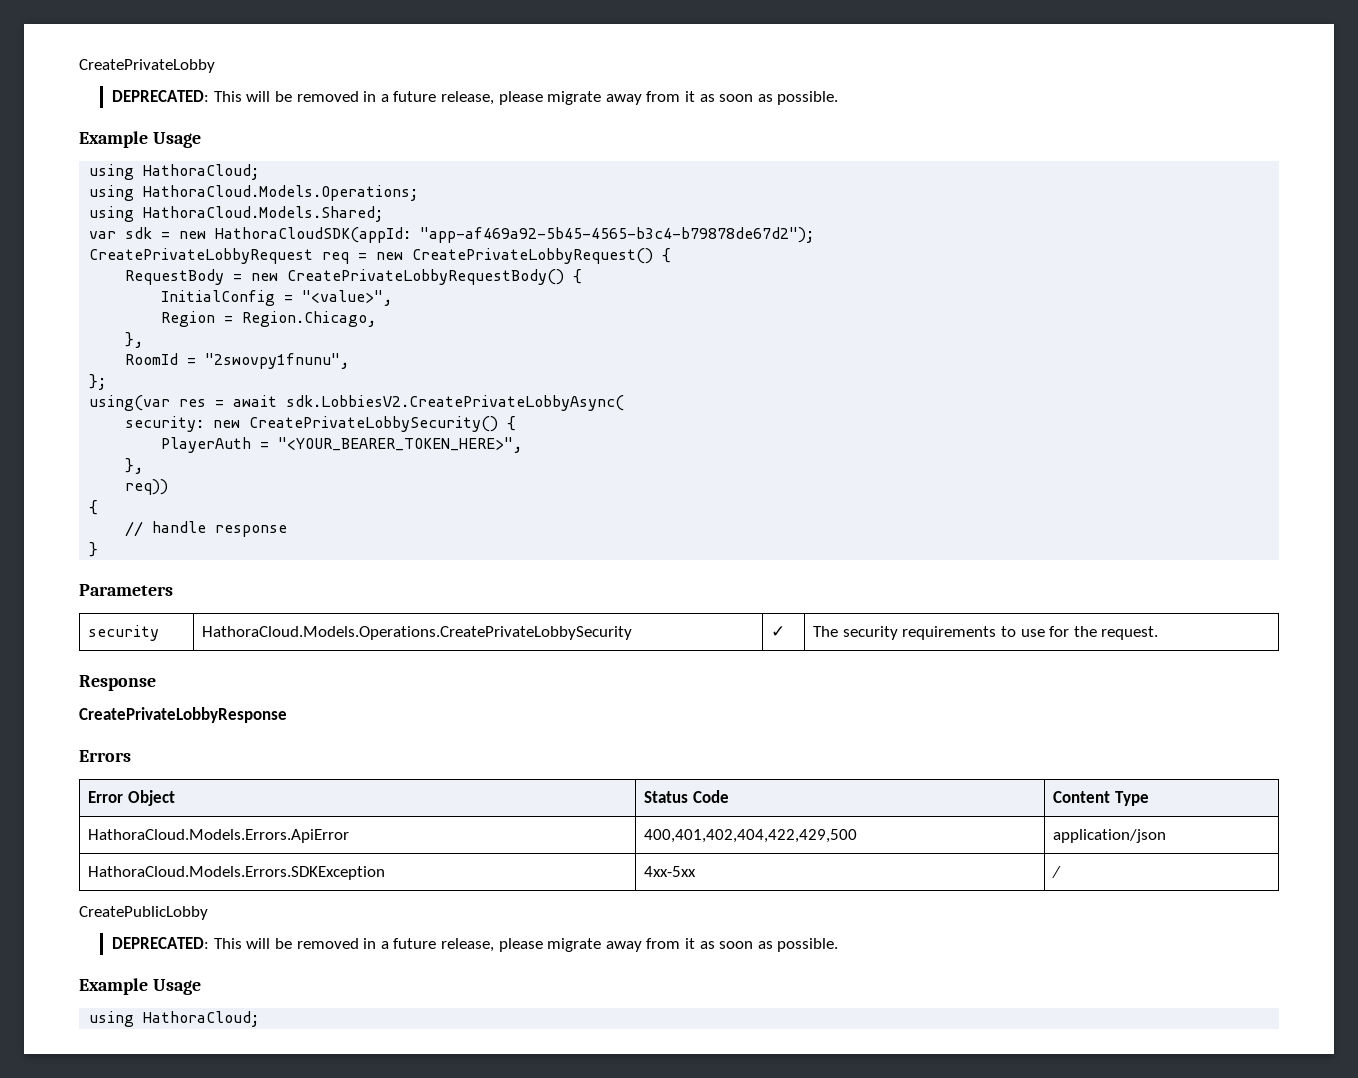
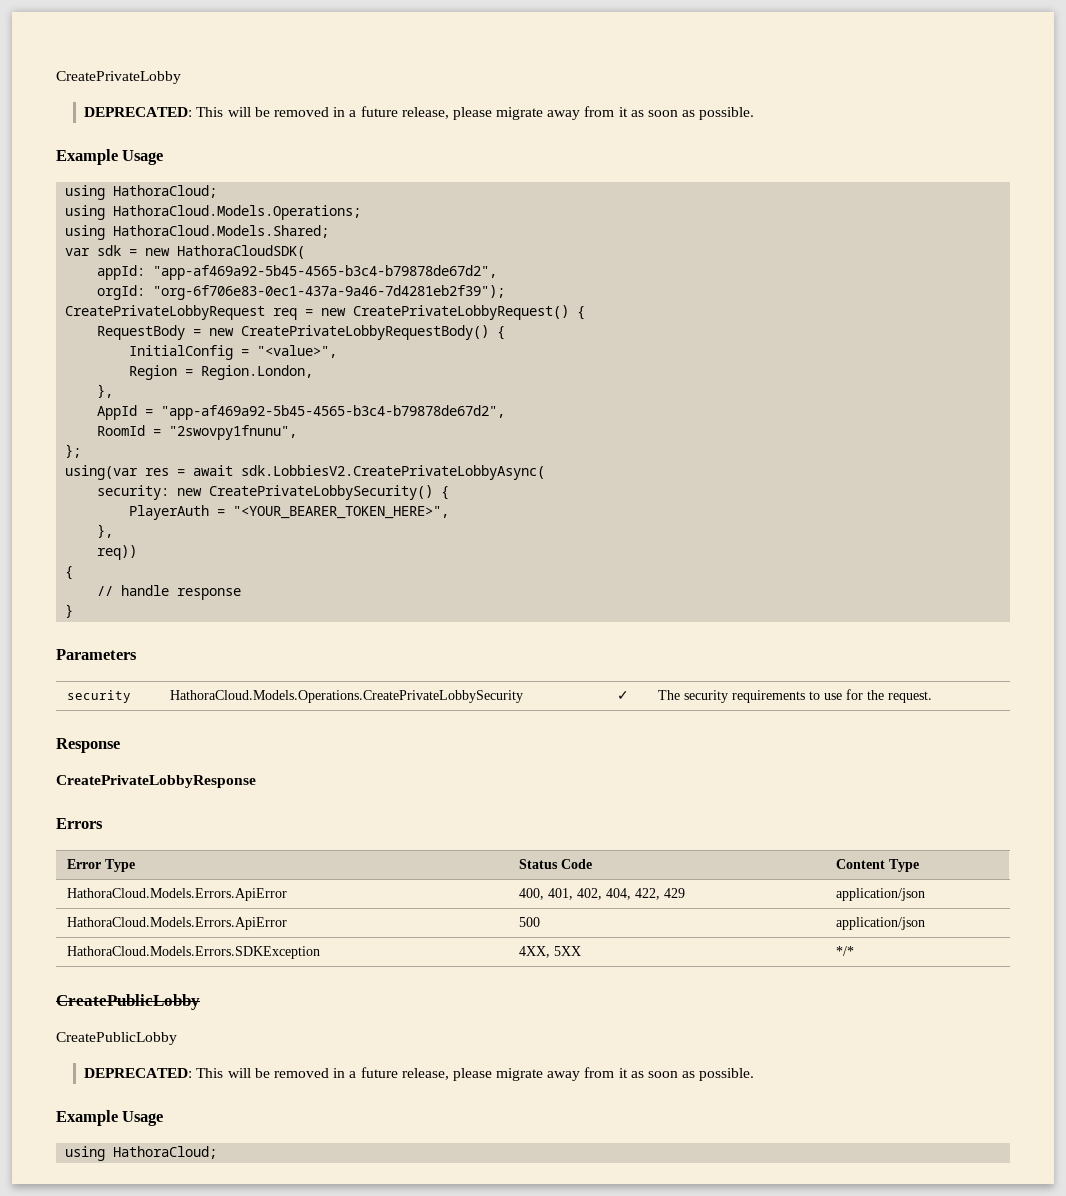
[215,227,815,243] HathoraCloudSDK(appId: "app-af469a92-5b45-4565-b3c4-b79878de67d2"); -> [177,245,306,259] [97,265,498,280] [97,285,506,300] HathoraCloudSDK( // appId: "app-af469a92-5b45-4565-b3c4-b79878de67d2", // orgId: "org-6f706e83-0ec1-437a-9a46-7d4281eb2f39");
[242,311,377,327] [125,332,144,348] Region.Chicago, // }, -> [201,365,314,380] [97,384,114,398] [97,405,506,420] Region.London, // }, // AppId = "app-af469a92-5b45-4565-b3c4-b79878de67d2",
[127,790,175,806] Object -> [104,859,135,872] Type
[644,829,858,843] [1053,829,1167,843] [88,866,386,880] [644,866,697,877] [1052,866,1062,878] 400,401,402,404,422,429,500 | application/json // HathoraCloud.Models.Errors.SDKException | 4xx-5xx | / -> [518,888,685,900] [835,888,925,901] [66,917,287,930] [518,917,540,927] [835,917,925,930] [66,946,320,959] [518,946,581,958] [835,946,854,956] [56,994,200,1010] 400, 401, 402, 404, 422, 429 | application/json // HathoraCloud.Models.Errors.ApiError | 500 | application/json // HathoraCloud.Models.Errors.SDKException | 4XX, 5XX | */* // CreatePublicLobby

